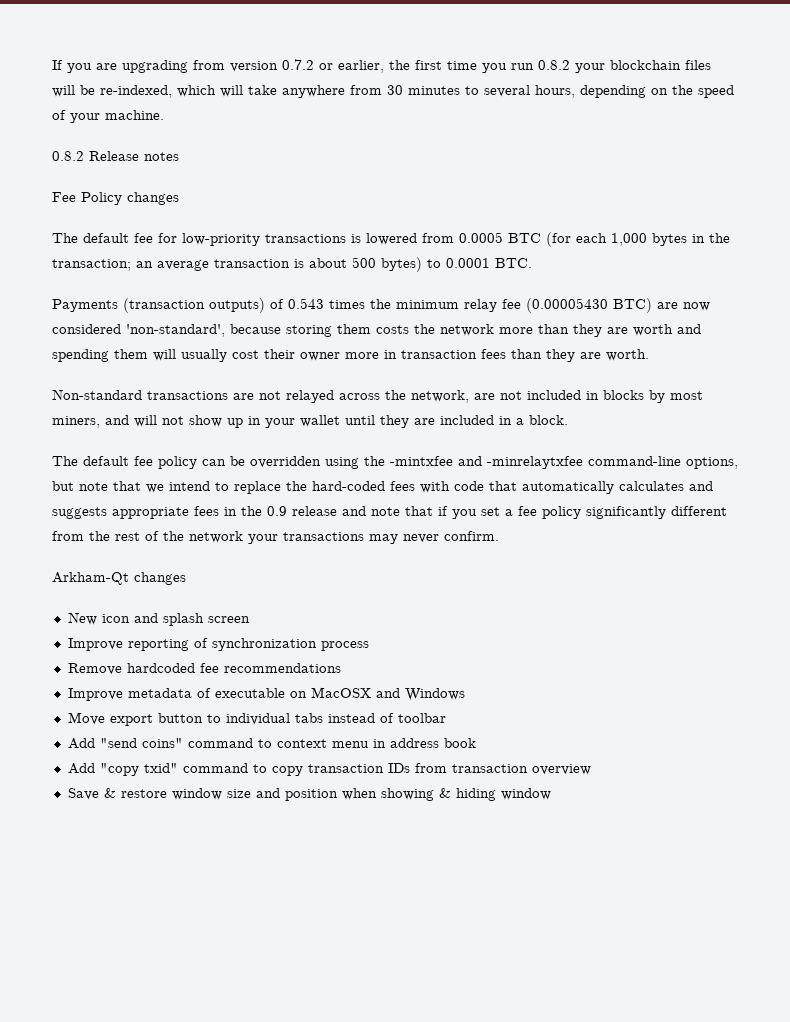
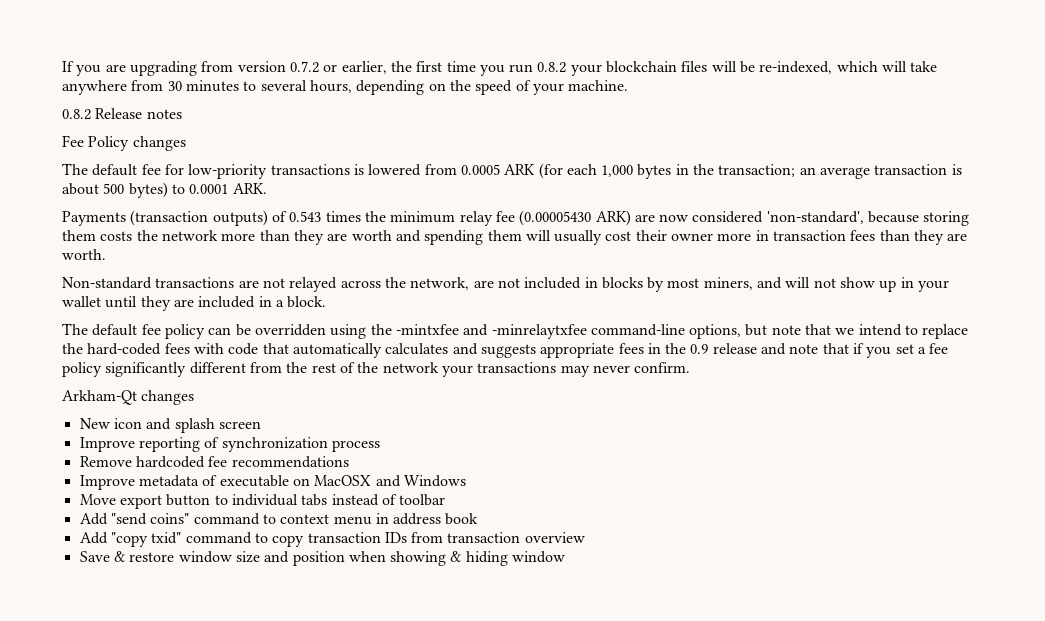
[508,233,541,243] BTC -> [504,164,536,175] ARK
[495,258,532,268] BTC. -> [232,183,267,194] ARK.
[613,298,652,313] BTC) -> [595,210,631,226] ARK)

